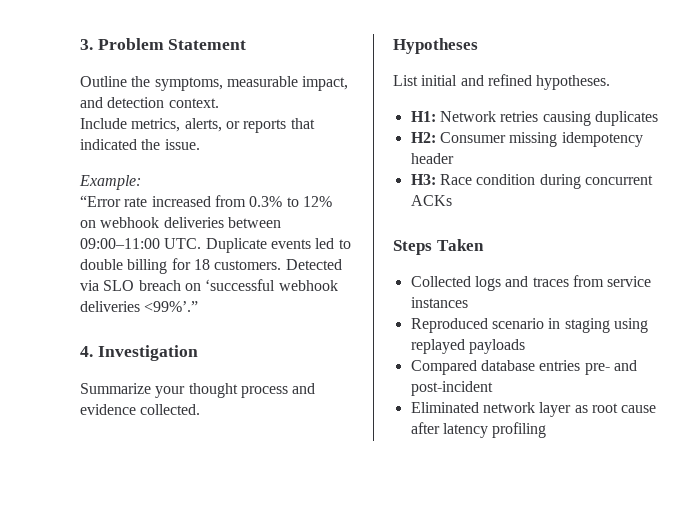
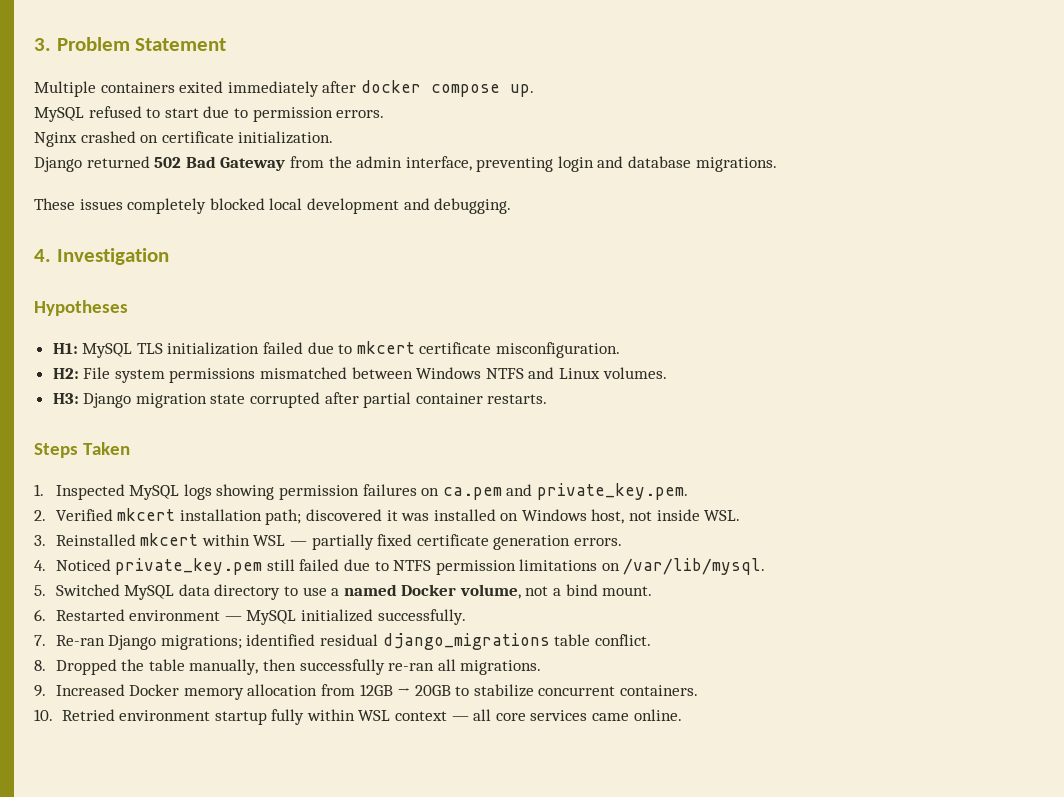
[80,76,349,91] [80,97,219,108] [80,118,315,133] [80,139,200,150] [79,175,141,190] [80,195,332,207] [80,217,281,228] [80,238,351,253] [80,258,342,274] [80,279,338,291] [80,301,199,312] [80,345,198,361] [80,383,316,398] [80,404,201,415] [393,38,478,54] [393,74,611,90] [410,111,658,126] [410,132,643,147] [410,153,454,164] [410,174,653,189] [410,195,452,206] [393,239,484,255] [410,275,652,291] [410,297,468,308] [410,318,648,333] [410,339,525,354] [410,360,637,375] [410,381,493,396] [410,402,657,417] [410,422,547,438] Outline the symptoms, measurable impact, and detection context. // Include metrics, alerts, or reports that indicated the issue. // Example: // “Error rate increased from 0.3% to 12% on webhook deliveries between 09:00–11:00 UTC. Duplicate events led to double billing for 18 customers. Detected via SLO breach on ‘successful webhook deliveries <99%’.” // 4. Investigation // Summarize your thought process and evidence collected. // Hypotheses // List initial and refined hypotheses. // H1: Network retries causing duplicates // H2: Consumer missing idempotency header // H3: Race condition during concurrent ACKs // Steps Taken // Collected logs and traces from service instances // Reproduced scenario in staging using replayed payloads // Compared database entries pre- and post-incident // Eliminated network layer as root cause after latency profiling -> [34,80,534,97] [34,106,385,122] [34,131,334,147] [34,156,777,172] [34,198,512,214] [34,248,169,265] [34,300,128,316] [52,341,621,358] [52,367,667,383] [52,392,548,408] [34,442,131,458] [34,483,688,500] [34,508,741,525] [34,533,622,550] [34,558,766,575] [34,584,653,600] [34,609,466,625] [34,633,651,650] [34,659,542,675] [34,684,699,700] [34,709,682,725] Multiple containers exited immediately after docker compose up. // MySQL refused to start due to permission errors. // Nginx crashed on certificate initialization. // Django returned 502 Bad Gateway from the admin interface, preventing login and database migrations. // These issues completely blocked local development and debugging. // 4. Investigation // Hypotheses // H1: MySQL TLS initialization failed due to mkcert certificate misconfiguration. // H2: File system permissions mismatched between Windows NTFS and Linux volumes. // H3: Django migration state corrupted after partial container restarts. // Steps Taken // 1. Inspected MySQL logs showing permission failures on ca.pem and private_key.pem. // 2. Verified mkcert installation path; discovered it was installed on Windows host, not inside WSL. // 3. Reinstalled mkcert within WSL — partially fixed certificate generation errors. // 4. Noticed private_key.pem still failed due to NTFS permission limitations on /var/lib/mysql. // 5. Switched MySQL data directory to use a named Docker volume, not a bind mount. // 6. Restarted environment — MySQL initialized successfully. // 7. Re-ran Django migrations; identified residual django_migrations table conflict. // 8. Dropped the table manually, then successfully re-ran all migrations. // 9. Increased Docker memory allocation from 12GB → 20GB to stabilize concurrent containers. // 10. Retried environment startup fully within WSL context — all core services came online.

